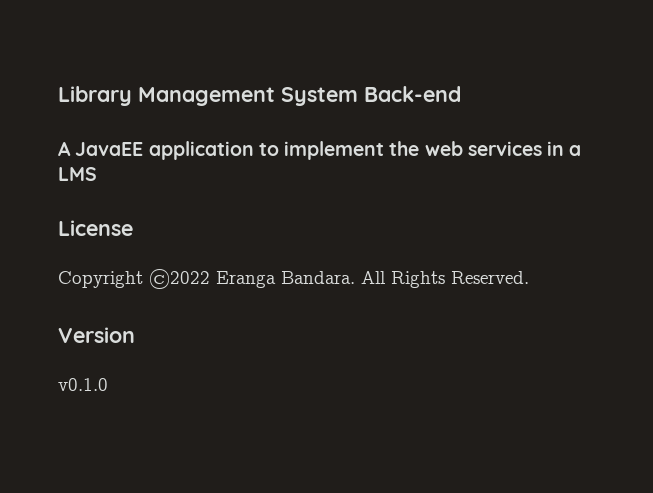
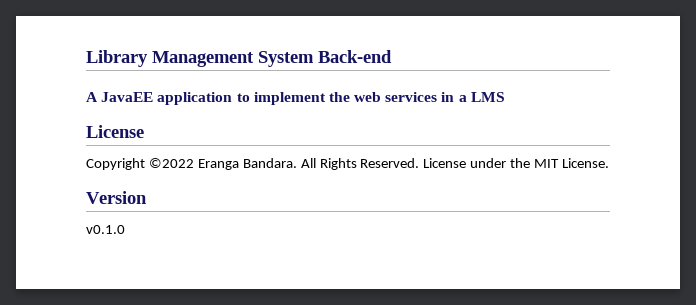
(529, 277) none -> [423,158,610,168] License under the MIT License.

